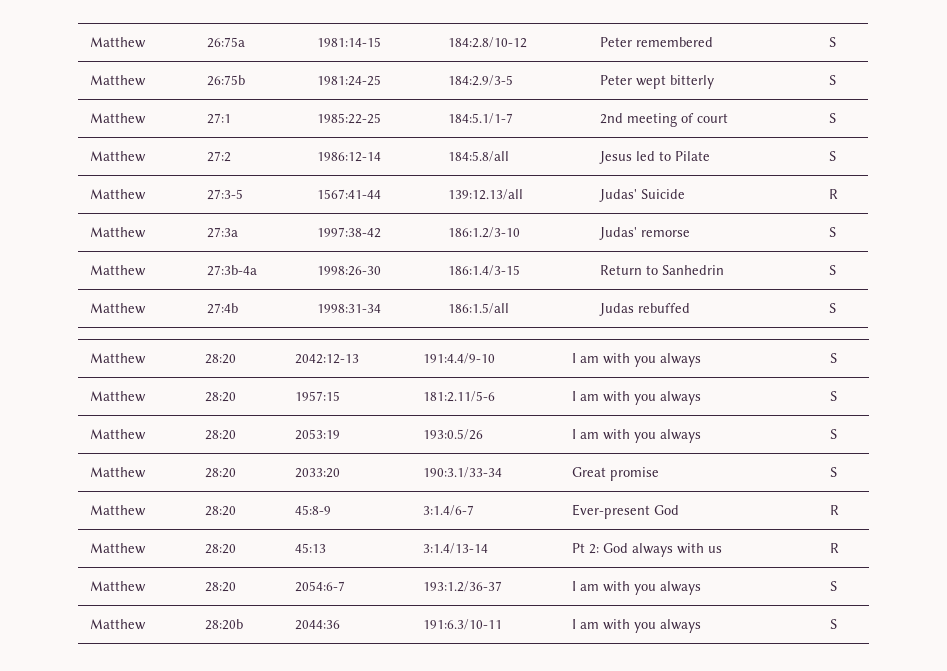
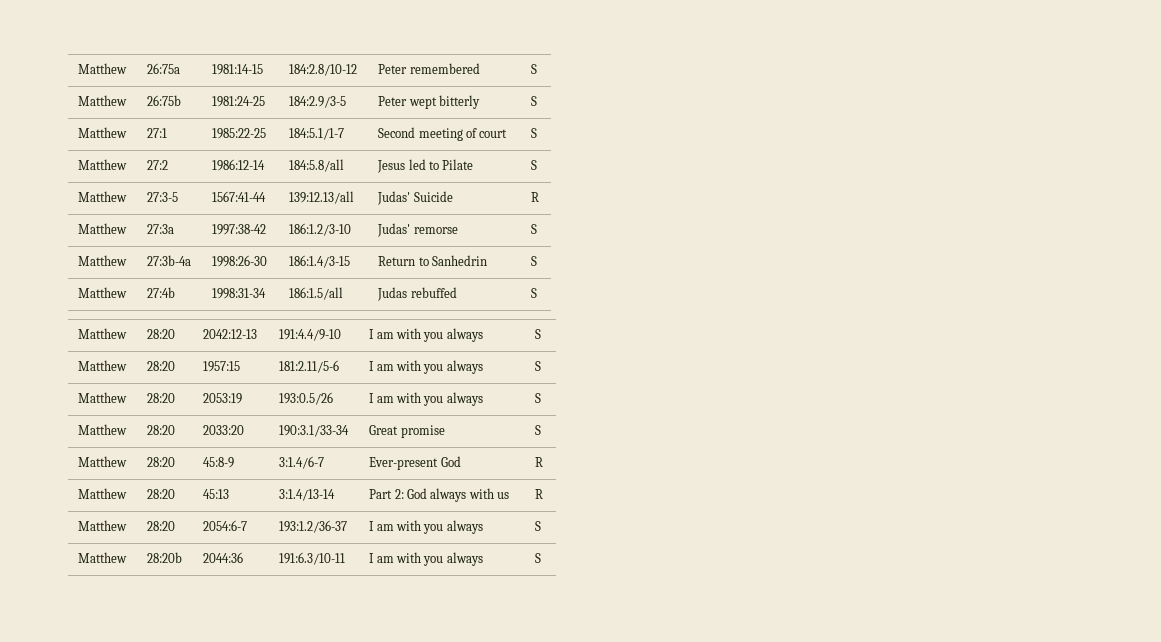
[600,113,624,124] 2nd -> [378,127,416,138] Second
[572,543,586,553] Pt -> [369,489,393,499] Part

